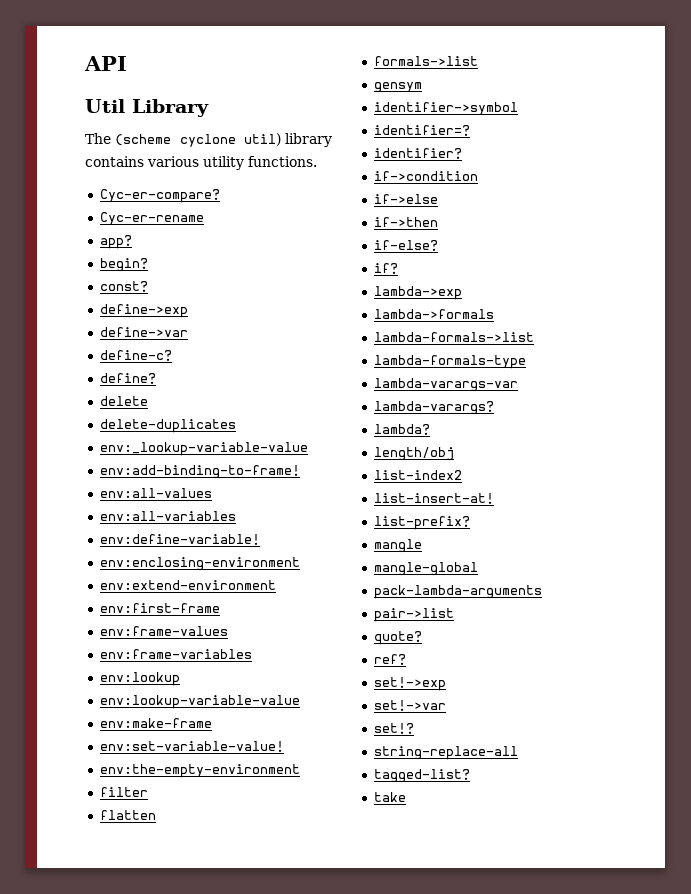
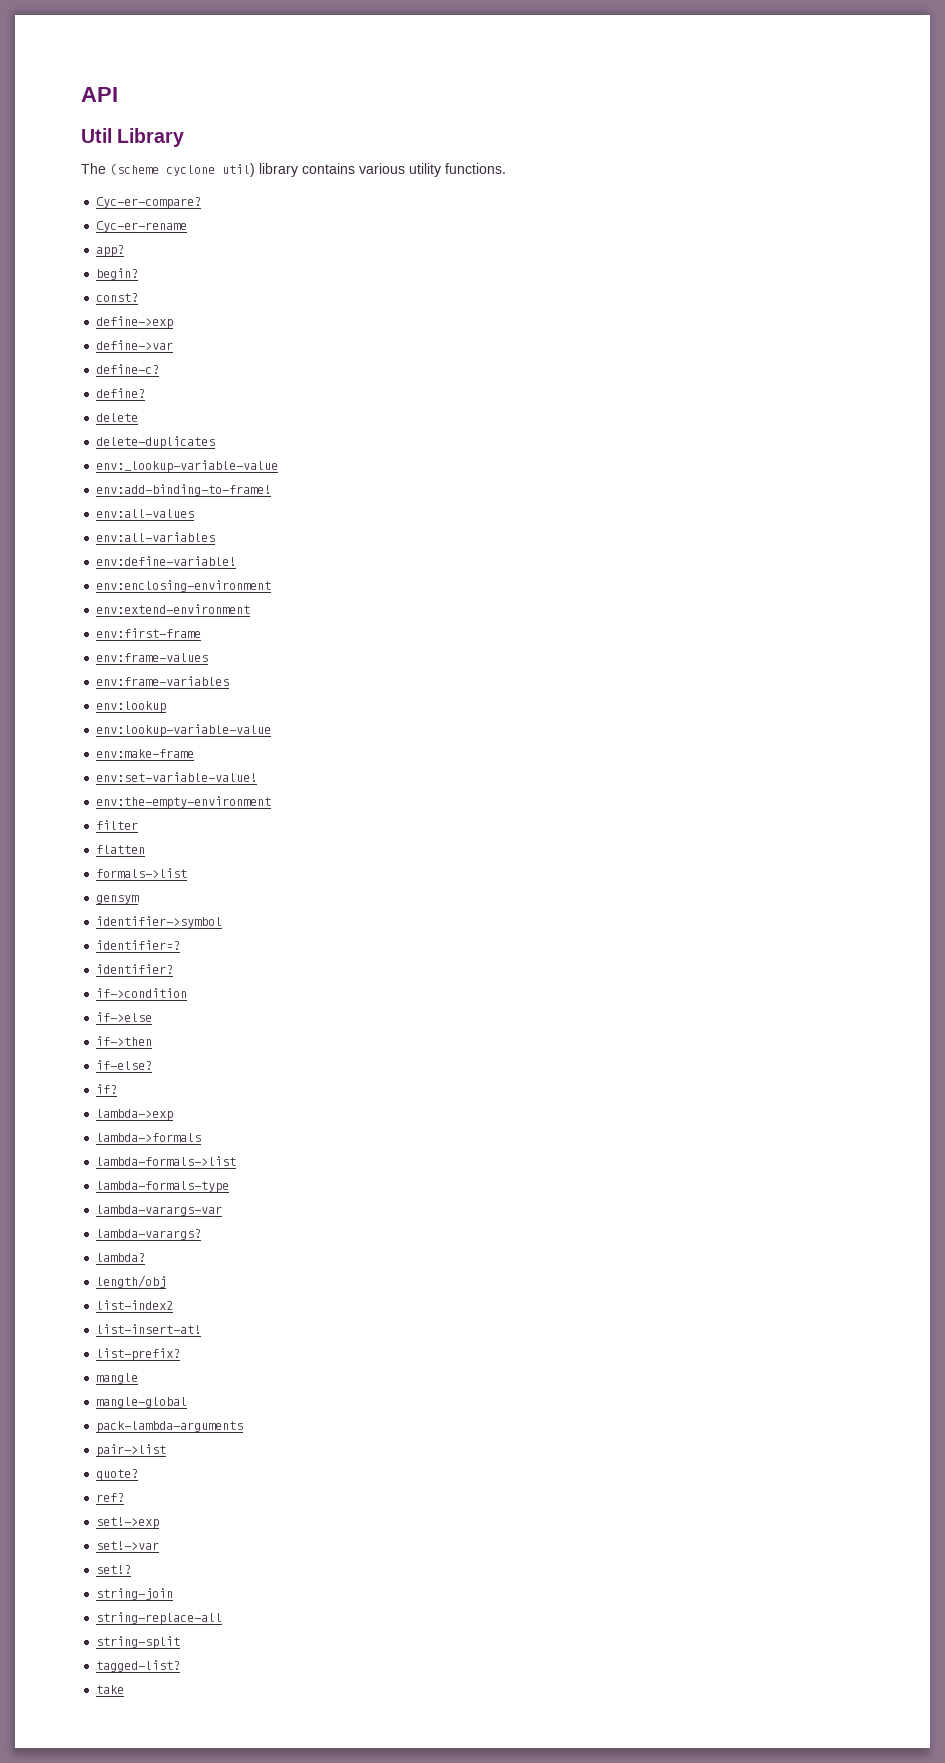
(414, 728) none -> [96,1588,174,1600] // string-join
(518, 753) none -> [96,1636,181,1649] // string-split

